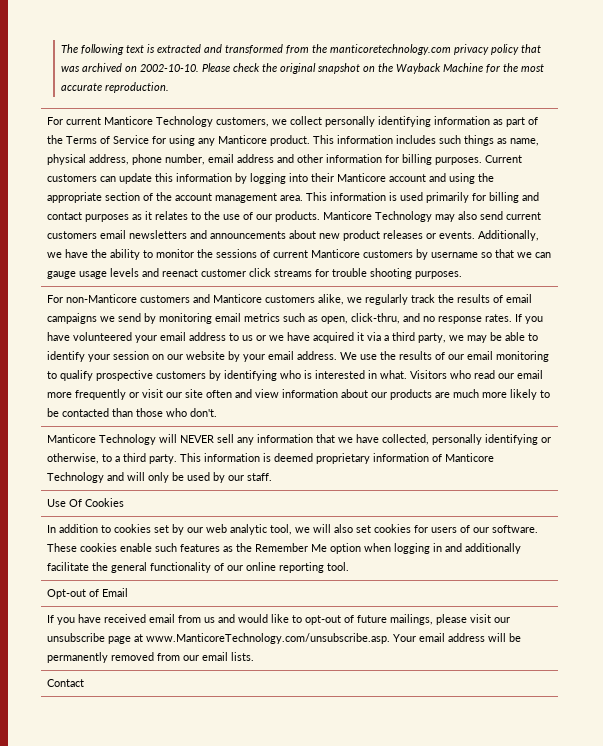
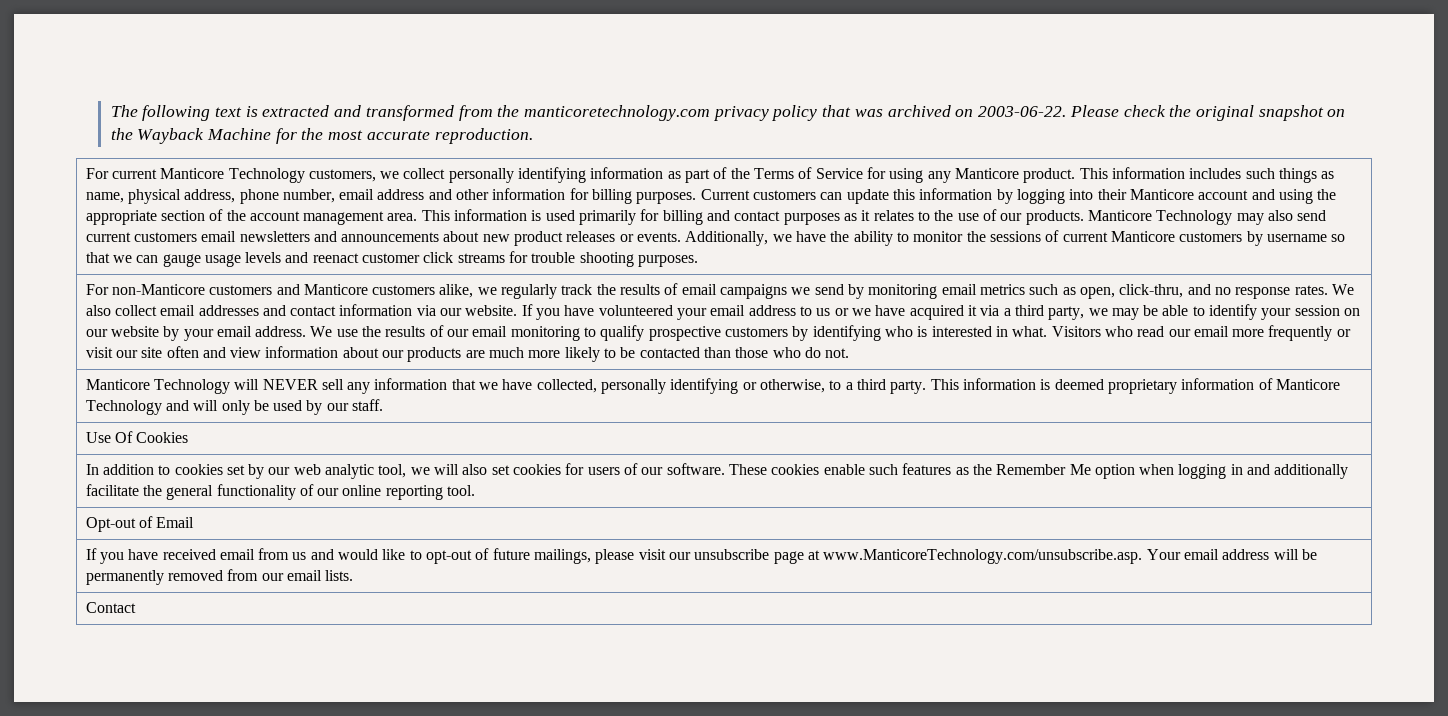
[140,64,200,72] 2002-10-10. -> [978,106,1067,117] 2003-06-22.
(513, 318) none -> [1331,284,1354,295] [85,304,518,316] We also collect email addresses and contact information via our website.
[190,408,218,417] don't. -> [804,347,850,358] do not.

